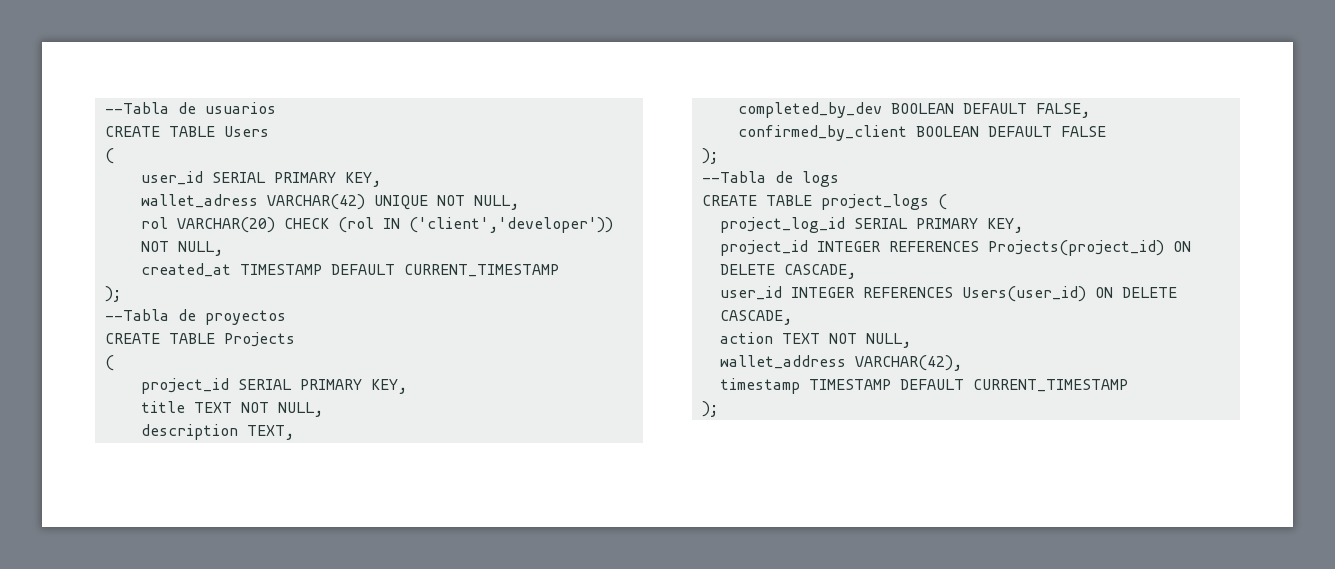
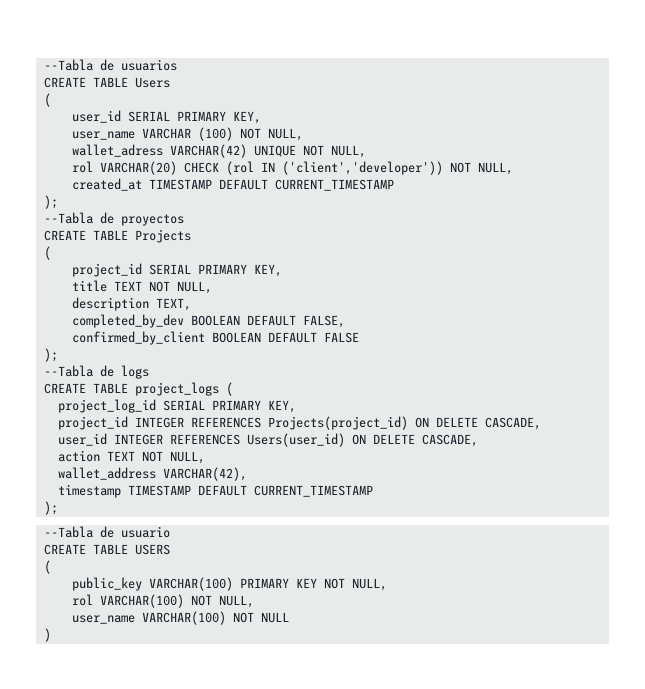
(382, 179) none -> [71,127,303,141] // user_name VARCHAR (100) NOT NULL,
(719, 409) none -> [43,526,170,538] [43,544,170,555] [43,560,51,574] [71,577,387,591] [71,594,254,608] [71,611,289,625] [43,628,51,642] // --Tabla de usuario // CREATE TABLE USERS // ( // public_key VARCHAR(100) PRIMARY KEY NOT NULL, // rol VARCHAR(100) NOT NULL, // user_name VARCHAR(100) NOT NULL // )

